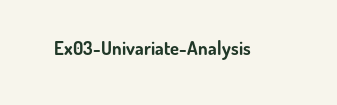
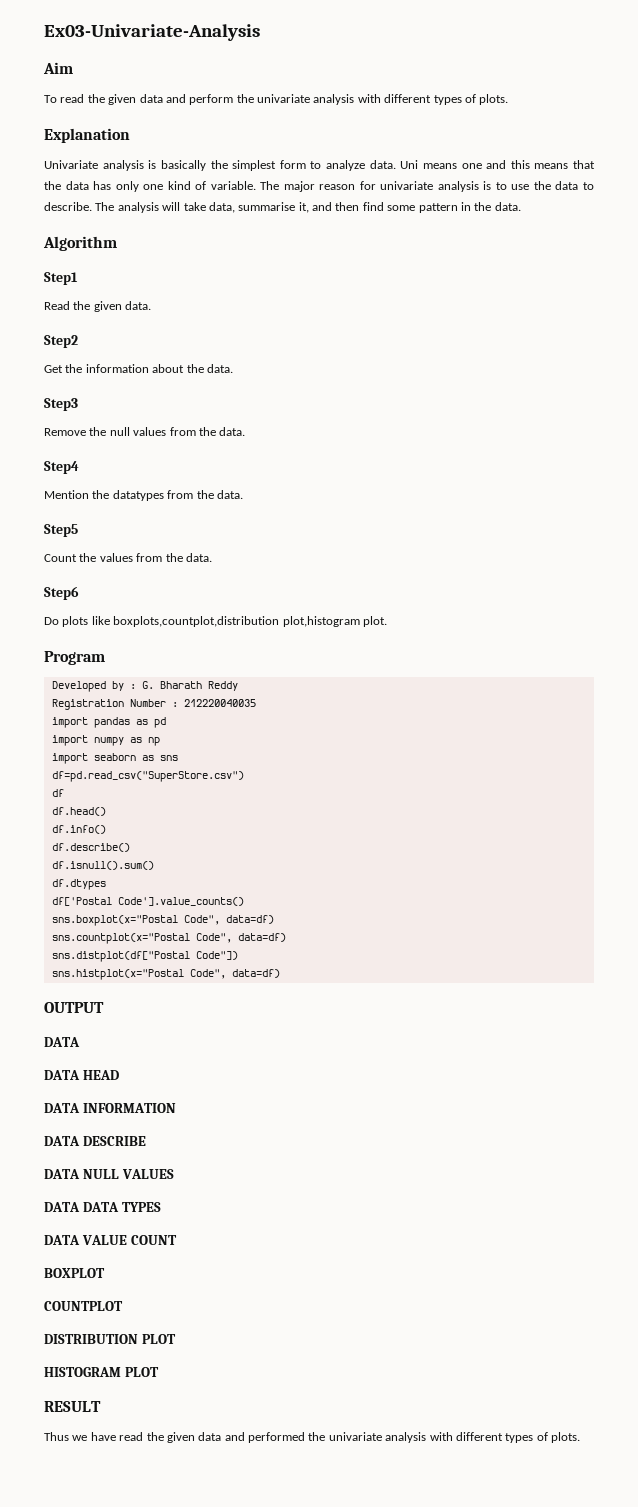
(251, 50) none -> [43,62,73,74] [44,94,509,105] [44,128,130,143] [44,160,595,171] [44,181,595,192] [44,202,521,213] [43,236,117,251] [44,272,78,285] [44,301,152,312] [44,335,78,348] [44,364,233,373] [44,398,78,411] [44,427,246,436] [44,461,79,474] [44,490,243,501] [44,524,78,537] [44,553,212,562] [44,586,79,600] [44,616,387,627] [44,651,105,665] [51,681,238,692] [51,699,256,710] [51,717,166,728] [51,735,160,746] [51,753,178,764] [51,771,244,782] [51,789,64,797] [51,807,106,816] [51,825,106,834] [51,843,130,852] [51,861,154,870] [51,879,106,890] [51,897,244,906] [51,915,274,926] [51,933,286,944] [51,951,238,962] [51,969,280,980] [44,1002,104,1013] [44,1037,80,1047] [44,1070,119,1080] [44,1103,176,1113] [44,1136,146,1146] [44,1169,174,1179] [44,1202,161,1212] [44,1235,177,1245] [44,1268,105,1278] [44,1301,123,1311] [44,1334,176,1344] [44,1367,159,1377] [44,1401,101,1412] [44,1432,580,1443] // Aim // To read the given data and perform the univariate analysis with different types of plots. // Explanation // Univariate analysis is basically the simplest form to analyze data. Uni means one and this means that the data has only one kind of variable. The major reason for univariate analysis is to use the data to describe. The analysis will take data, summarise it, and then find some pattern in the data. // Algorithm // Step1 // Read the given data. // Step2 // Get the information about the data. // Step3 // Remove the null values from the data. // Step4 // Mention the datatypes from the data. // Step5 // Count the values from the data. // Step6 // Do plots like boxplots,countplot,distribution plot,histogram plot. // Program // Developed by : G. Bharath Reddy // Registration Number : 212220040035 // import pandas as pd // import numpy as np // import seaborn as sns // df=pd.read_csv("SuperStore.csv") // df // df.head() // df.info() // df.describe() // df.isnull().sum() // df.dtypes // df['Postal Code'].value_counts() // sns.boxplot(x="Postal Code", data=df) // sns.countplot(x="Postal Code", data=df) // sns.distplot(df["Postal Code"]) // sns.histplot(x="Postal Code", data=df) // OUTPUT // DATA // DATA HEAD // DATA INFORMATION // DATA DESCRIBE // DATA NULL VALUES // DATA DATA TYPES // DATA VALUE COUNT // BOXPLOT // COUNTPLOT // DISTRIBUTION PLOT // HISTOGRAM PLOT // RESULT // Thus we have read the given data and performed the univariate analysis with different types of plots.

